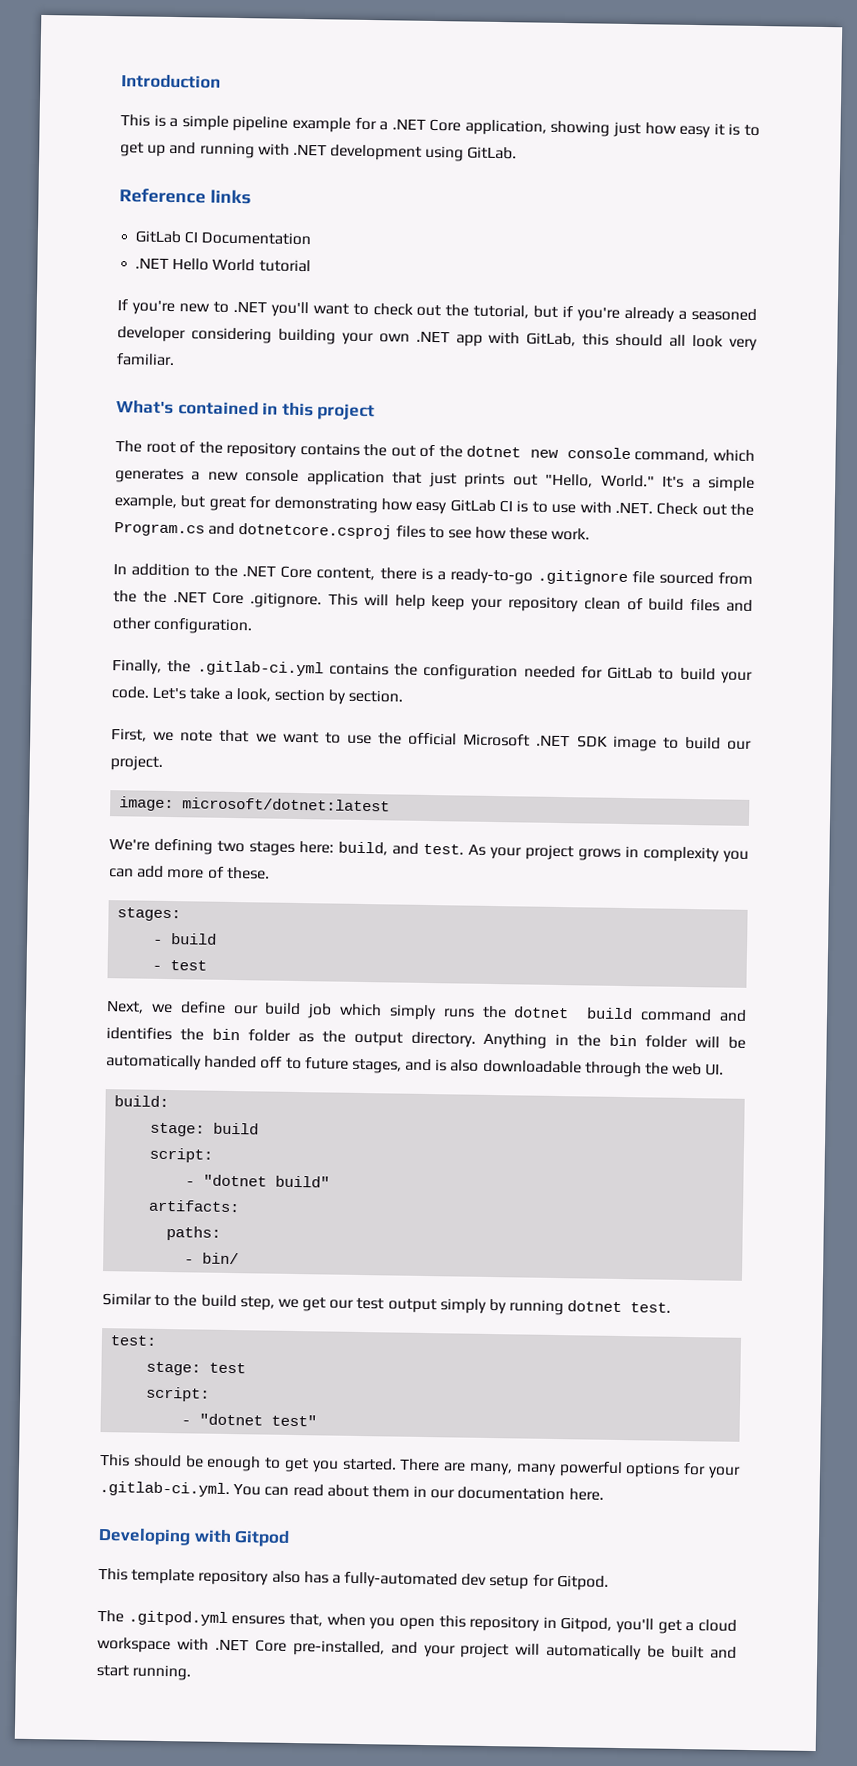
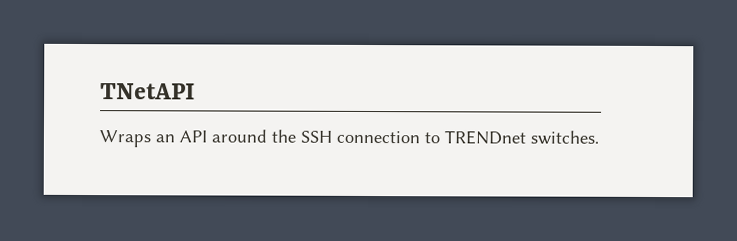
[121,74,221,89] [120,114,761,139] [120,141,518,162] [119,188,251,205] [135,230,312,246] [135,257,311,273] [117,299,757,323] [117,326,758,351] [116,353,175,367] [116,400,376,421] [115,440,755,463] [115,468,755,492] [114,494,754,516] [114,522,591,541] [113,563,753,586] [113,590,753,613] [112,617,254,635] [112,659,753,684] [111,686,404,705] [111,728,752,752] [110,755,163,771] [119,796,391,812] [109,838,749,863] [109,865,270,880] [117,907,182,922] [153,933,218,945] [152,960,208,971] [106,1000,747,1022] [106,1027,747,1049] [106,1054,725,1078] [114,1095,170,1108] [150,1122,260,1137] [149,1147,214,1163] [185,1174,331,1188] [148,1199,241,1213] [166,1226,222,1241] [184,1252,240,1265] [102,1293,672,1316] [110,1335,158,1346] [146,1361,247,1376] [146,1386,211,1402] [181,1413,318,1427] [100,1454,741,1479] [99,1481,604,1501] [98,1528,291,1547] [98,1568,609,1591] [97,1610,737,1634] [97,1637,737,1661] [96,1664,192,1681] Introduction // This is a simple pipeline example for a .NET Core application, showing just how easy it is to get up and running with .NET development using GitLab. // Reference links // GitLab CI Documentation // .NET Hello World tutorial // If you're new to .NET you'll want to check out the tutorial, but if you're already a seasoned developer considering building your own .NET app with GitLab, this should all look very familiar. // What's contained in this project // The root of the repository contains the out of the dotnet new console command, which generates a new console application that just prints out "Hello, World." It's a simple example, but great for demonstrating how easy GitLab CI is to use with .NET. Check out the Program.cs and dotnetcore.csproj files to see how these work. // In addition to the .NET Core content, there is a ready-to-go .gitignore file sourced from the the .NET Core .gitignore. This will help keep your repository clean of build files and other configuration. // Finally, the .gitlab-ci.yml contains the configuration needed for GitLab to build your code. Let's take a look, section by section. // First, we note that we want to use the official Microsoft .NET SDK image to build our project. // image: microsoft/dotnet:latest // We're defining two stages here: build, and test. As your project grows in complexity you can add more of these. // stages: // - build // - test // Next, we define our build job which simply runs the dotnet build command and identifies the bin folder as the output directory. Anything in the bin folder will be automatically handed off to future stages, and is also downloadable through the web UI. // build: // stage: build // script: // - "dotnet build" // artifacts: // paths: // - bin/ // Similar to the build step, we get our test output simply by running dotnet test. // test: // stage: test // script: // - "dotnet test" // This should be enough to get you started. There are many, many powerful options for your .gitlab-ci.yml. You can read about them in our documentation here. // Developing with Gitpod // This template repository also has a fully-automated dev setup for Gitpod. // The .gitpod.yml ensures that, when you open this repository in Gitpod, you'll get a cloud workspace with .NET Core pre-installed, and your project will automatically be built and start running. -> [100,83,195,100] [99,129,599,148] TNetAPI // Wraps an API around the SSH connection to TRENDnet switches.

